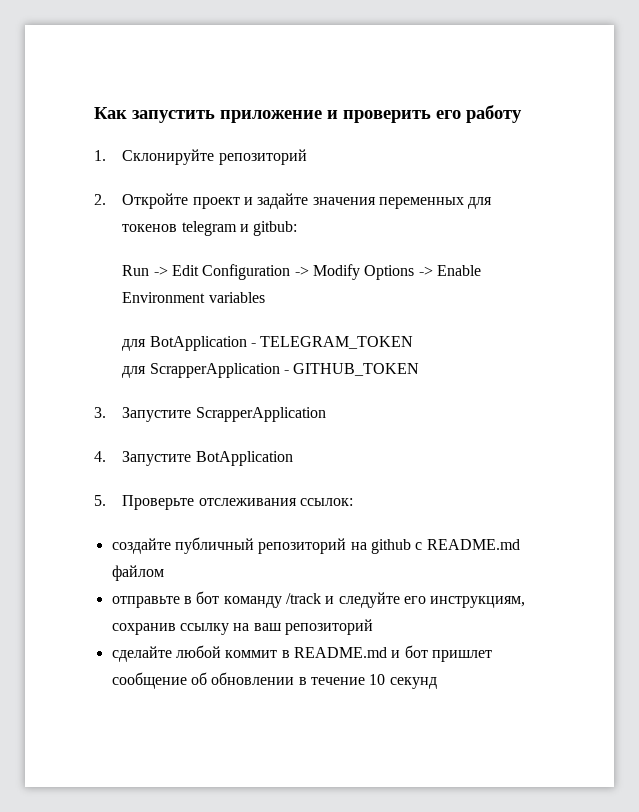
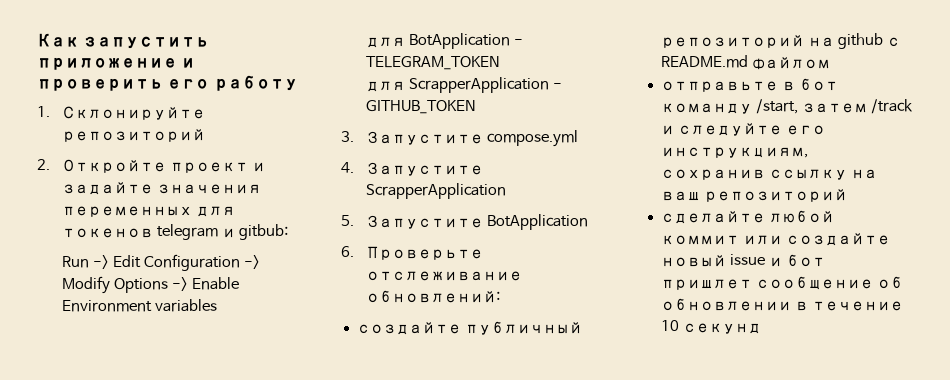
(192, 414) none -> [486,130,578,147] [341,162,483,176] compose.yml // 4. Запустите
[94,451,106,462] 4. -> [341,215,354,226] 5.
[94,495,354,510] 5. Проверьте отслеживания ссылок: -> [341,246,483,260] [365,271,522,281] [365,290,500,303] 6. Проверьте отслеживание обновлений:
(282, 602) none -> [755,99,867,114] /start, затем
[281,647,387,658] в README.md -> [742,233,890,246] [660,254,765,267] или создайте новый issue

